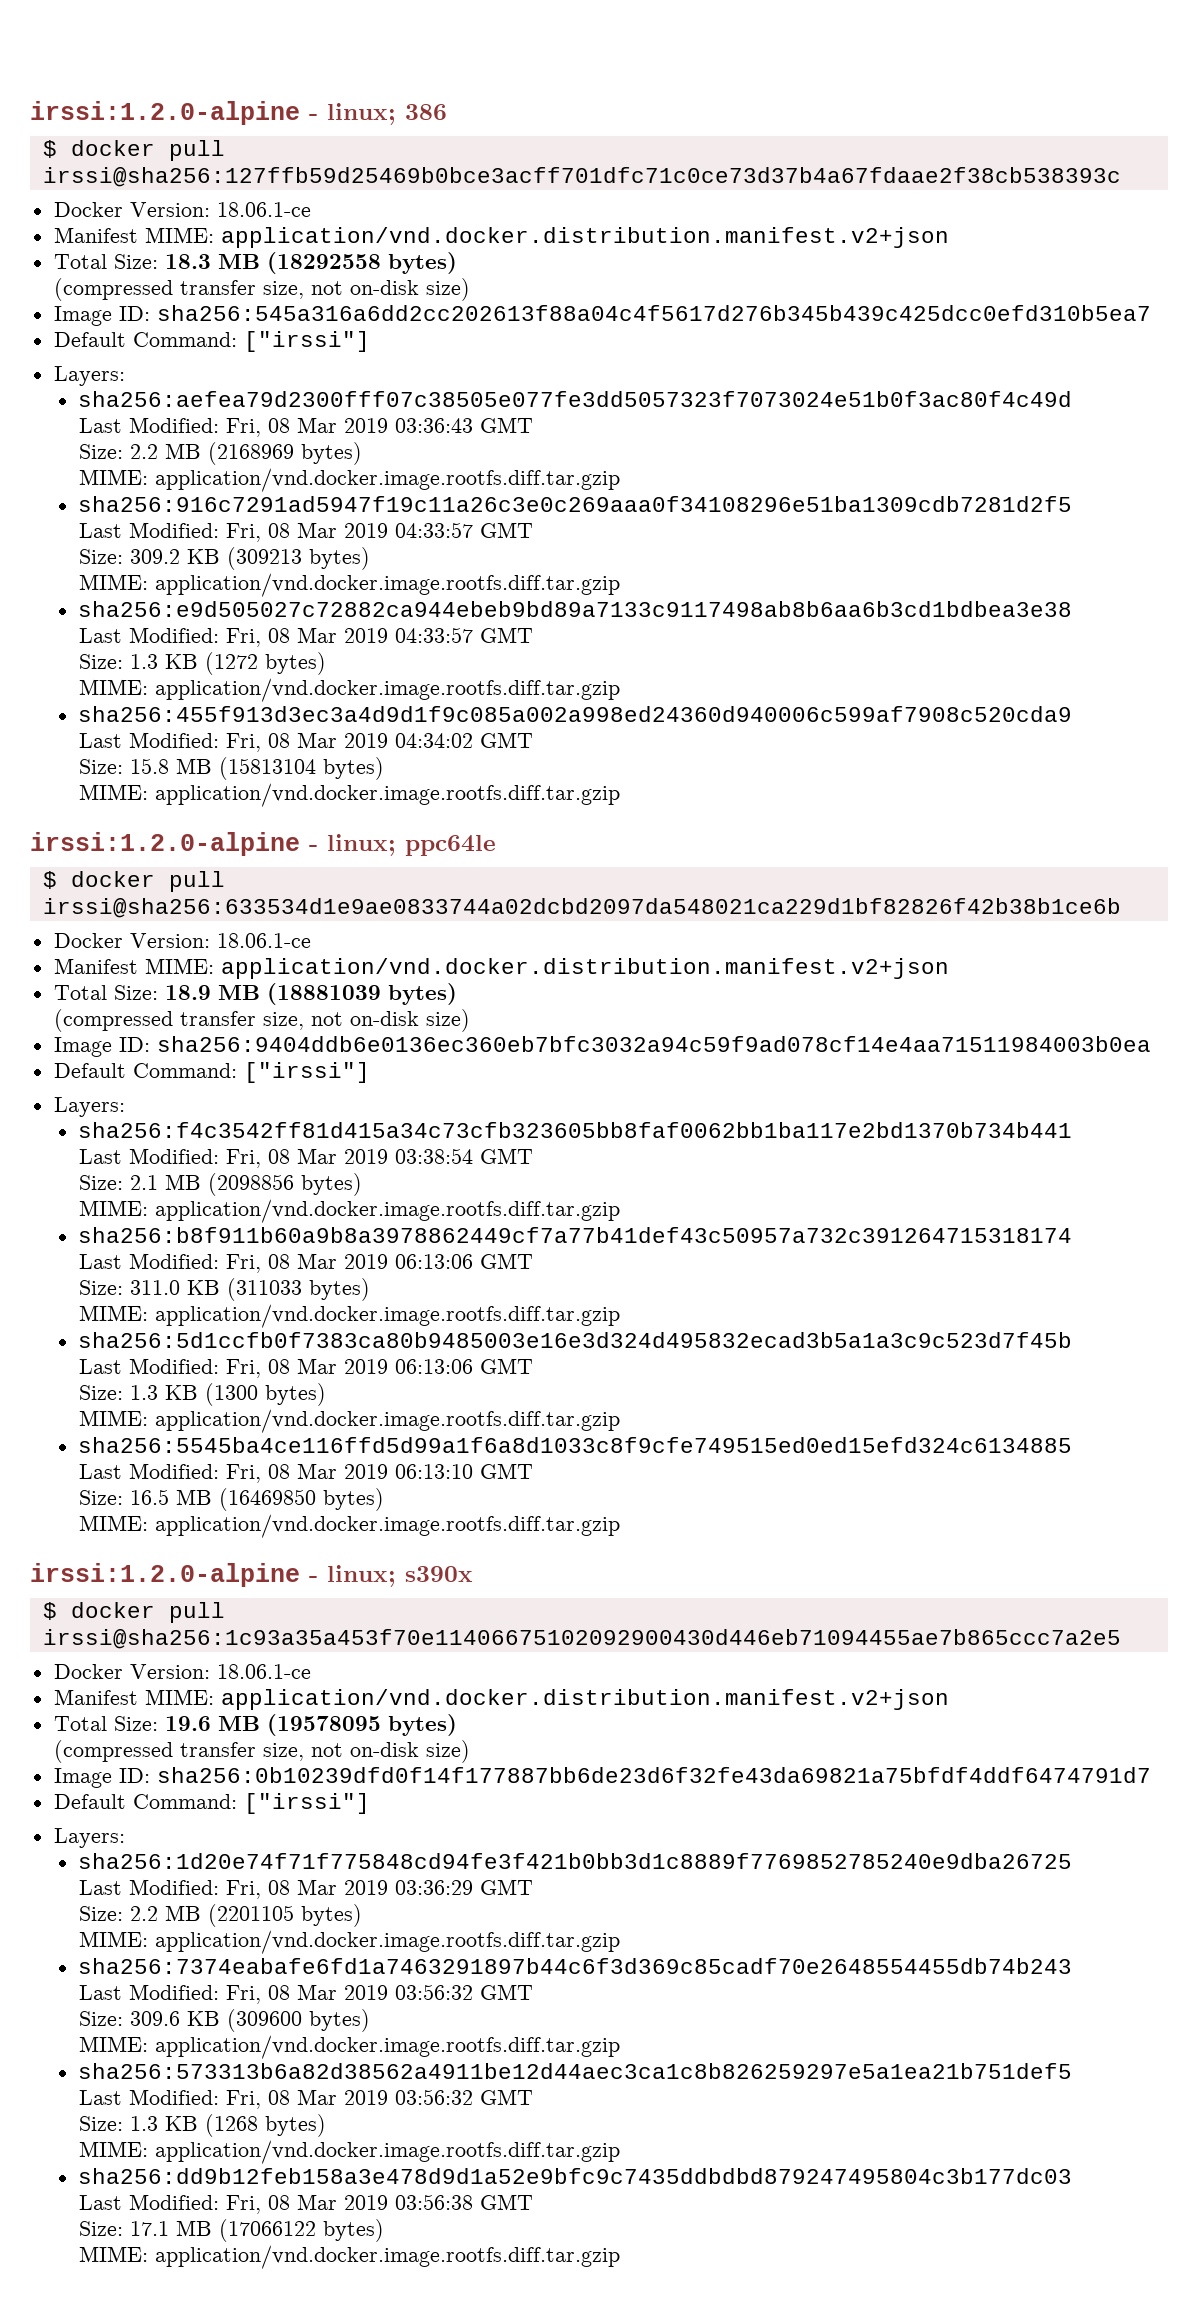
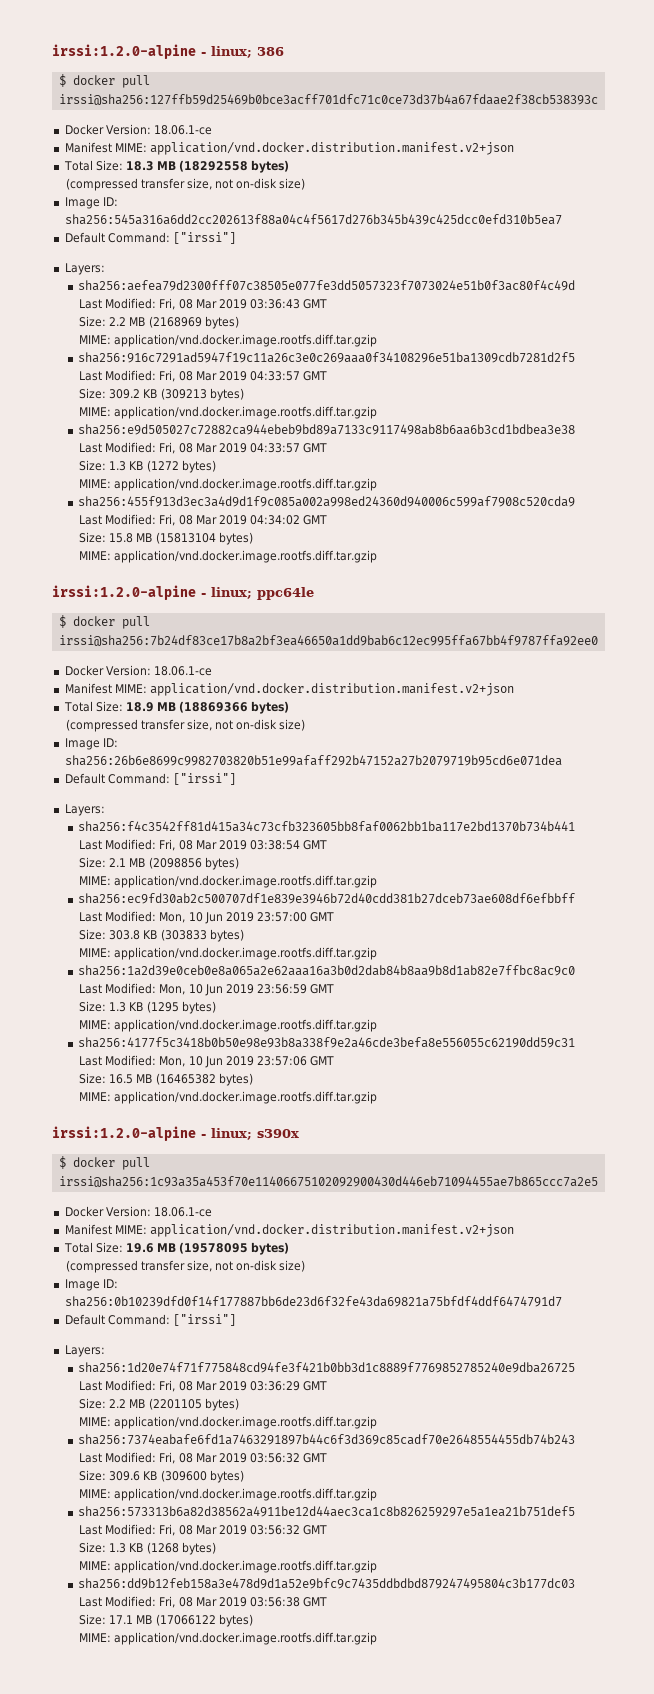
[42,898,1121,918] irssi@sha256:633534d1e9ae0833744a02dcbd2097da548021ca229d1bf82826f42b38b1ce6b -> [58,635,598,646] irssi@sha256:7b24df83ce17b8a2bf3ea46650a1dd9bab6c12ec995ffa67bb4f9787ffa92ee0
[266,983,457,1005] [54,1009,471,1032] [53,1036,1151,1057] (18881039 bytes) // (compressed transfer size, not on-disk size) // Image ID: sha256:9404ddb6e0136ec360eb7bfc3032a94c59f9ad078cf14e4aa71511984003b0ea -> [179,701,290,714] [65,719,306,732] [64,738,118,750] [64,755,562,766] (18869366 bytes) // (compressed transfer size, not on-disk size) // Image ID: sha256:26b6e8699c9982703820b51e99afaff292b47152a27b2079719b95cd6e071dea
[78,1227,1073,1243] [78,1253,533,1273] [78,1278,370,1301] [78,1304,620,1328] [78,1332,1073,1348] [78,1358,533,1378] [78,1383,326,1406] [78,1409,620,1433] [78,1437,1073,1453] [78,1463,473,1483] sha256:b8f911b60a9b8a3978862449cf7a77b41def43c50957a732c391264715318174 // Last Modified: Fri, 08 Mar 2019 06:13:06 GMT // Size: 311.0 KB (311033 bytes) // MIME: application/vnd.docker.image.rootfs.diff.tar.gzip // sha256:5d1ccfb0f7383ca80b9485003e16e3d324d495832ecad3b5a1a3c9c523d7f45b // Last Modified: Fri, 08 Mar 2019 06:13:06 GMT // Size: 1.3 KB (1300 bytes) // MIME: application/vnd.docker.image.rootfs.diff.tar.gzip // sha256:5545ba4ce116ffd5d99a1f6a8d1033c8f9cfe749515ed0ed15efd324c6134885 // Last Modified: Fri, 08 Mar 2019 06:13:10 -> [78,893,576,904] [79,911,334,924] [79,929,244,942] [79,947,378,960] [78,965,576,976] [79,983,334,996] [79,1001,216,1014] [79,1019,378,1032] [78,1037,576,1048] [79,1055,307,1068] sha256:ec9fd30ab2c500707df1e839e3946b72d40cdd381b27dceb73ae608df6efbbff // Last Modified: Mon, 10 Jun 2019 23:57:00 GMT // Size: 303.8 KB (303833 bytes) // MIME: application/vnd.docker.image.rootfs.diff.tar.gzip // sha256:1a2d39e0ceb0e8a065a2e62aaa16a3b0d2dab84b8aa9b8d1ab82e7ffbc8ac9c0 // Last Modified: Mon, 10 Jun 2019 23:56:59 GMT // Size: 1.3 KB (1295 bytes) // MIME: application/vnd.docker.image.rootfs.diff.tar.gzip // sha256:4177f5c3418b0b50e98e93b8a338f9e2a46cde3befa8e556055c62190dd59c31 // Last Modified: Mon, 10 Jun 2019 23:57:06
[218,1488,316,1511] (16469850 -> [155,1073,216,1085] (16465382

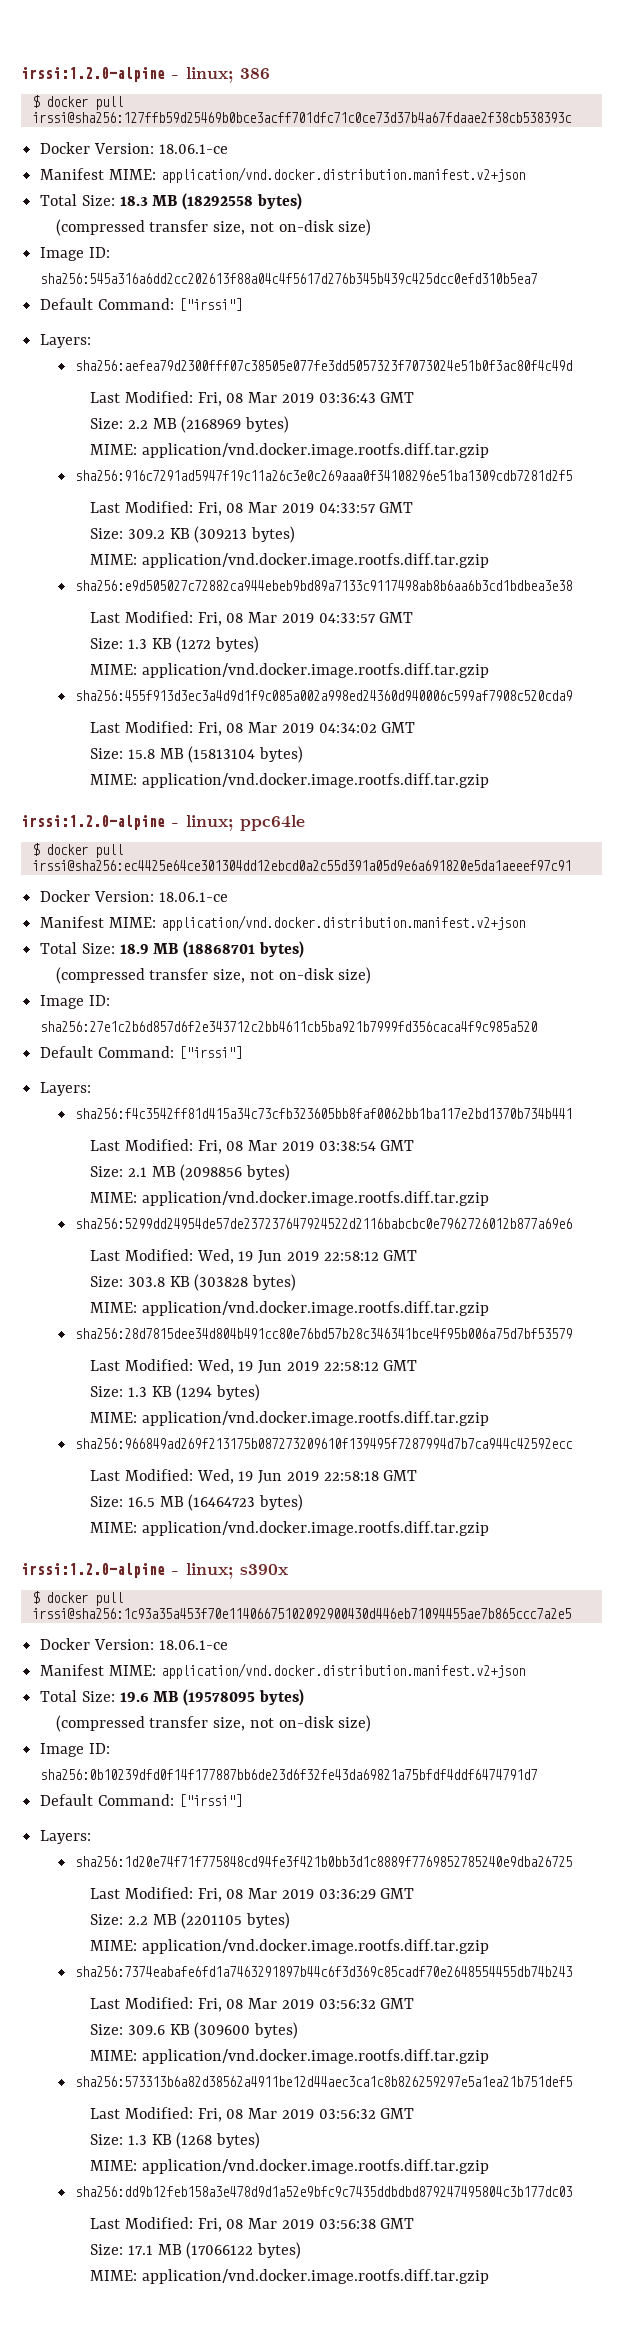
[58,635,598,646] irssi@sha256:7b24df83ce17b8a2bf3ea46650a1dd9bab6c12ec995ffa67bb4f9787ffa92ee0 -> [31,860,571,871] irssi@sha256:ec4425e64ce301304dd12ebcd0a2c55d391a05d9e6a691820e5da1aeeef97c91
[179,701,290,714] [65,719,306,732] [64,738,118,750] [64,755,562,766] (18869366 bytes) // (compressed transfer size, not on-disk size) // Image ID: sha256:26b6e8699c9982703820b51e99afaff292b47152a27b2079719b95cd6e071dea -> [183,941,304,958] [55,967,372,984] [40,995,110,1009] [40,1021,538,1032] (18868701 bytes) // (compressed transfer size, not on-disk size) // Image ID: sha256:27e1c2b6d857d6f2e343712c2bb4611cb5ba921b7999fd356caca4f9c985a520
[78,893,576,904] [79,911,307,924] sha256:ec9fd30ab2c500707df1e839e3946b72d40cdd381b27dceb73ae608df6efbbff // Last Modified: Mon, 10 Jun 2019 23:57:00 -> [74,1218,572,1229] [90,1249,379,1264] sha256:5299dd24954de57de237237647924522d2116babcbc0e7962726012b877a69e6 // Last Modified: Wed, 19 Jun 2019 22:58:12
[160,929,244,942] [79,947,378,960] [78,965,576,976] [79,983,334,996] [79,1001,216,1014] [79,1019,378,1032] [78,1037,576,1048] [79,1055,307,1068] (303833 bytes) // MIME: application/vnd.docker.image.rootfs.diff.tar.gzip // sha256:1a2d39e0ceb0e8a065a2e62aaa16a3b0d2dab84b8aa9b8d1ab82e7ffbc8ac9c0 // Last Modified: Mon, 10 Jun 2019 23:56:59 GMT // Size: 1.3 KB (1295 bytes) // MIME: application/vnd.docker.image.rootfs.diff.tar.gzip // sha256:4177f5c3418b0b50e98e93b8a338f9e2a46cde3befa8e556055c62190dd59c31 // Last Modified: Mon, 10 Jun 2019 23:57:06 -> [194,1274,297,1291] [90,1301,490,1316] [74,1328,572,1339] [90,1359,418,1374] [90,1384,261,1401] [90,1411,490,1426] [74,1438,573,1449] [90,1469,379,1484] (303828 bytes) // MIME: application/vnd.docker.image.rootfs.diff.tar.gzip // sha256:28d7815dee34d804b491cc80e76bd57b28c346341bce4f95b006a75d7bf53579 // Last Modified: Wed, 19 Jun 2019 22:58:12 GMT // Size: 1.3 KB (1294 bytes) // MIME: application/vnd.docker.image.rootfs.diff.tar.gzip // sha256:966849ad269f213175b087273209610f139495f7287994d7b7ca944c42592ecc // Last Modified: Wed, 19 Jun 2019 22:58:18
[155,1073,216,1085] (16465382 -> [188,1494,256,1511] (16464723

